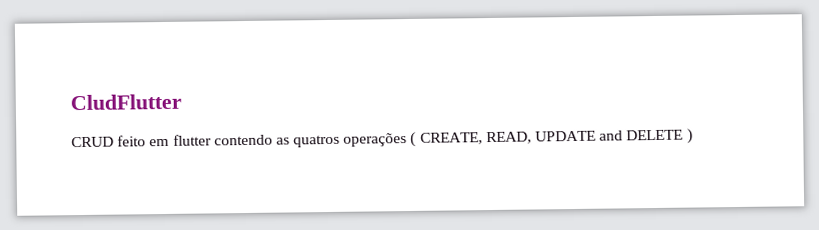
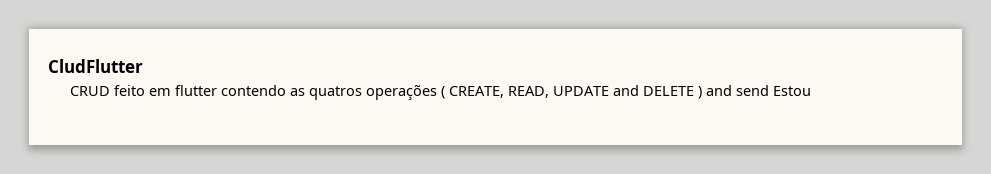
(693, 136) none -> [705,85,811,96] and send Estou

